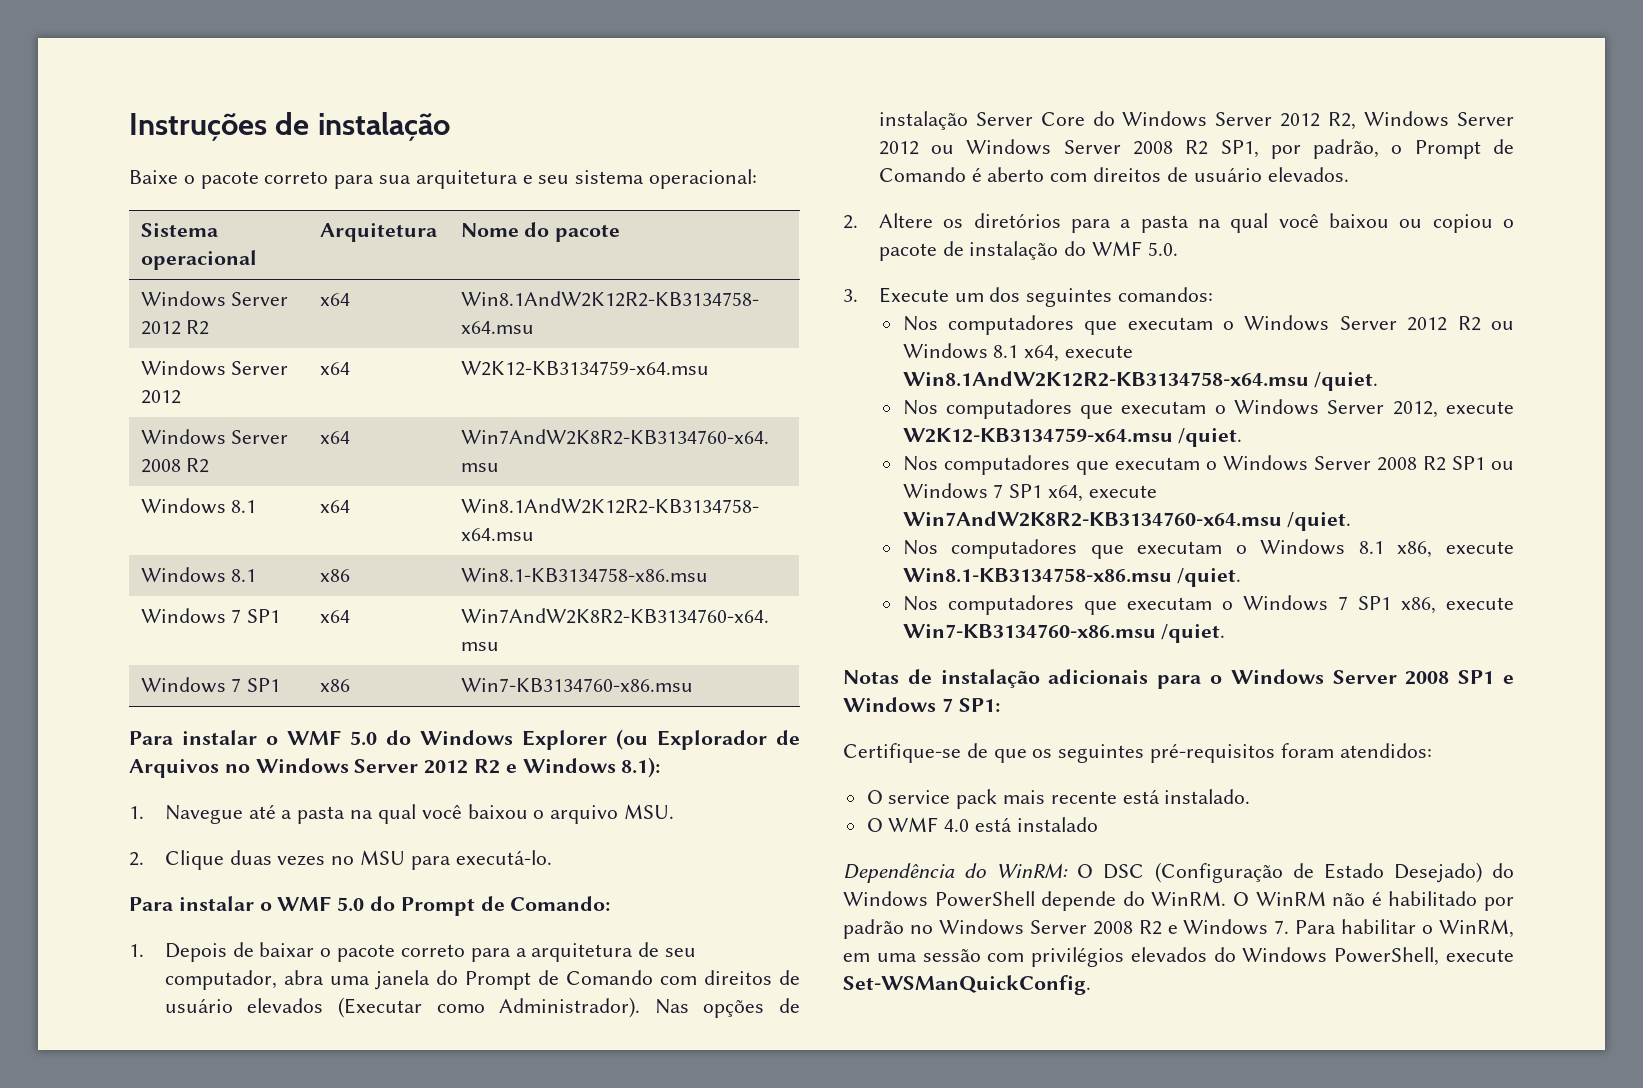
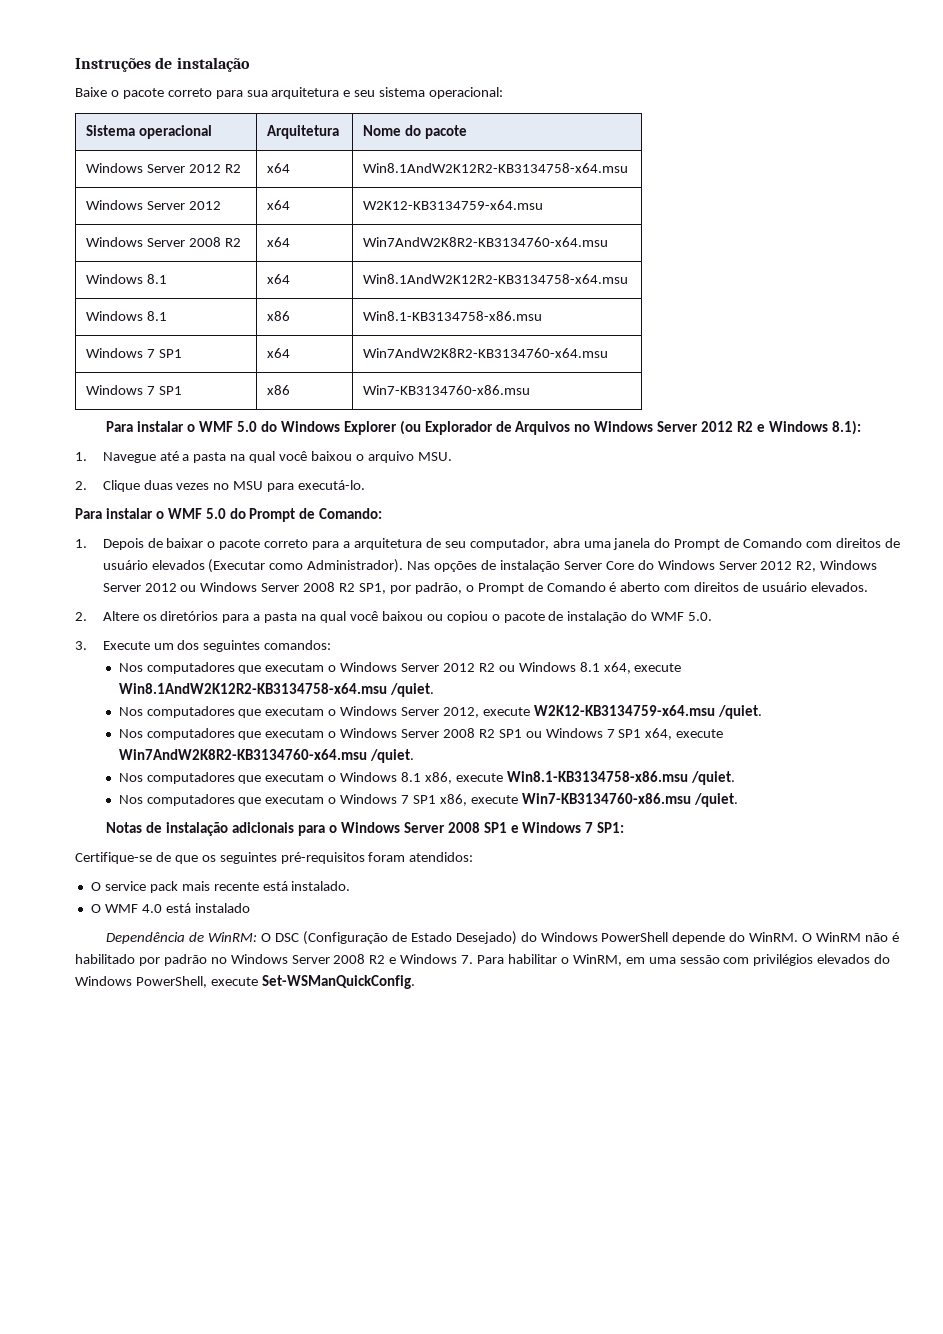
[964,863,987,878] do -> [189,932,205,942] de

